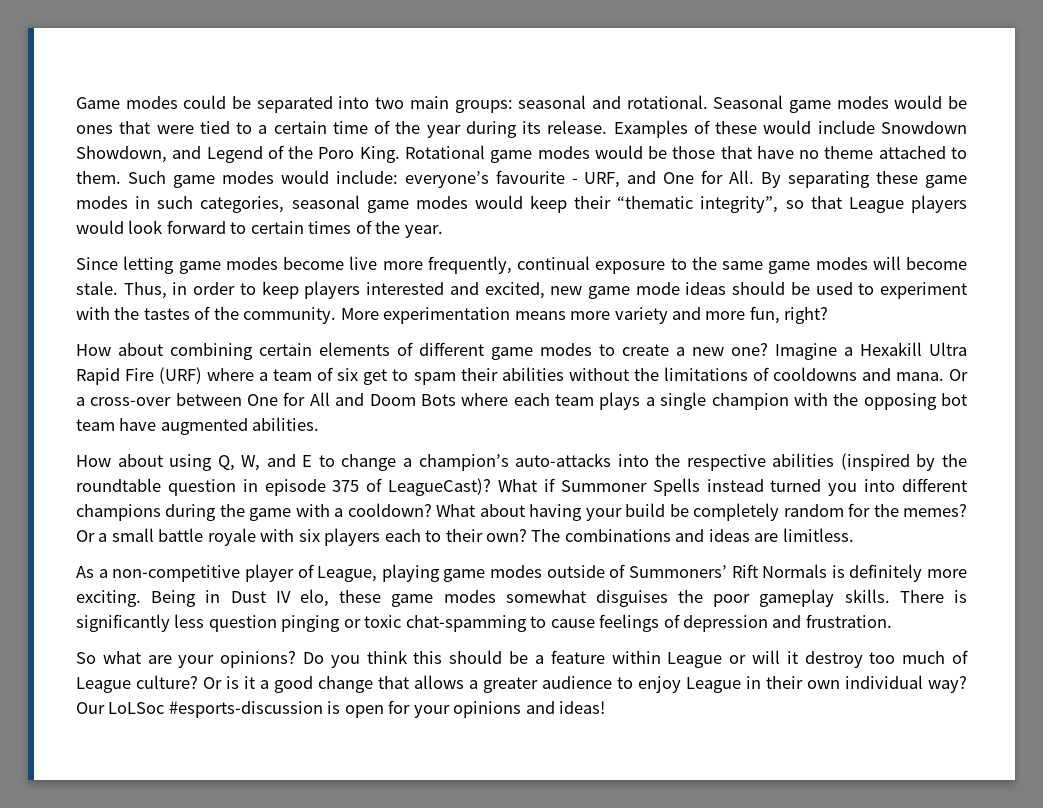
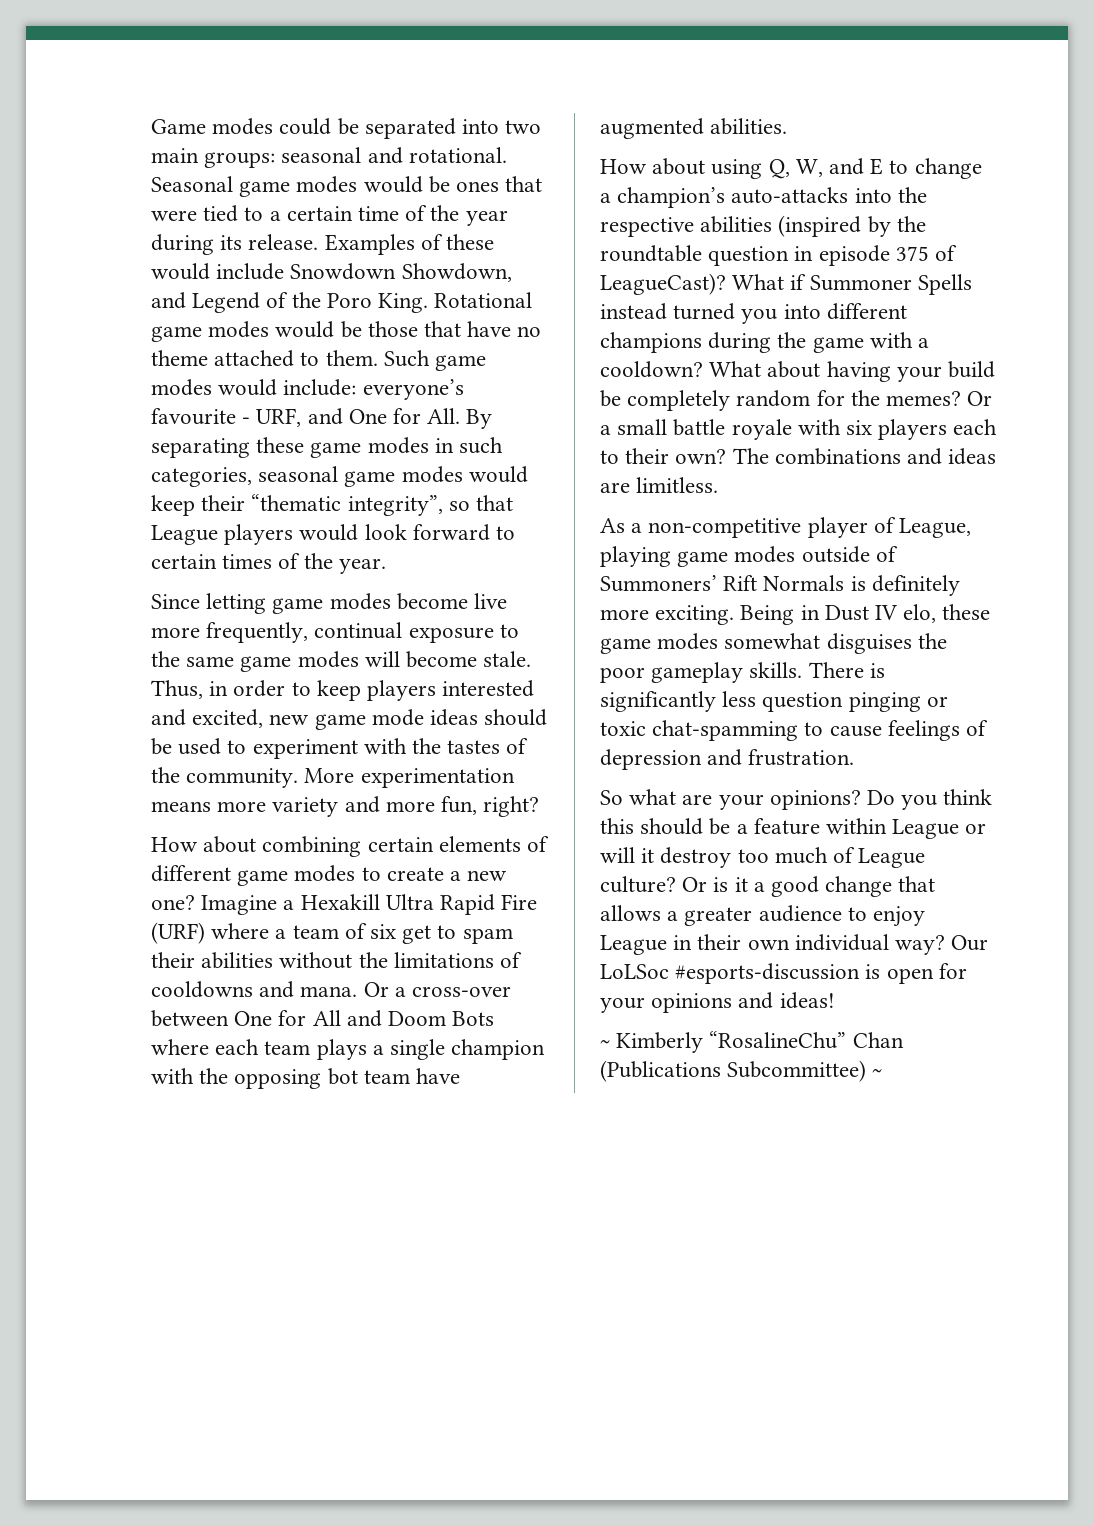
(606, 707) none -> [600,1031,904,1053] [600,1060,883,1082] // ~ Kimberly “RosalineChu” Chan (Publications Subcommittee) ~

